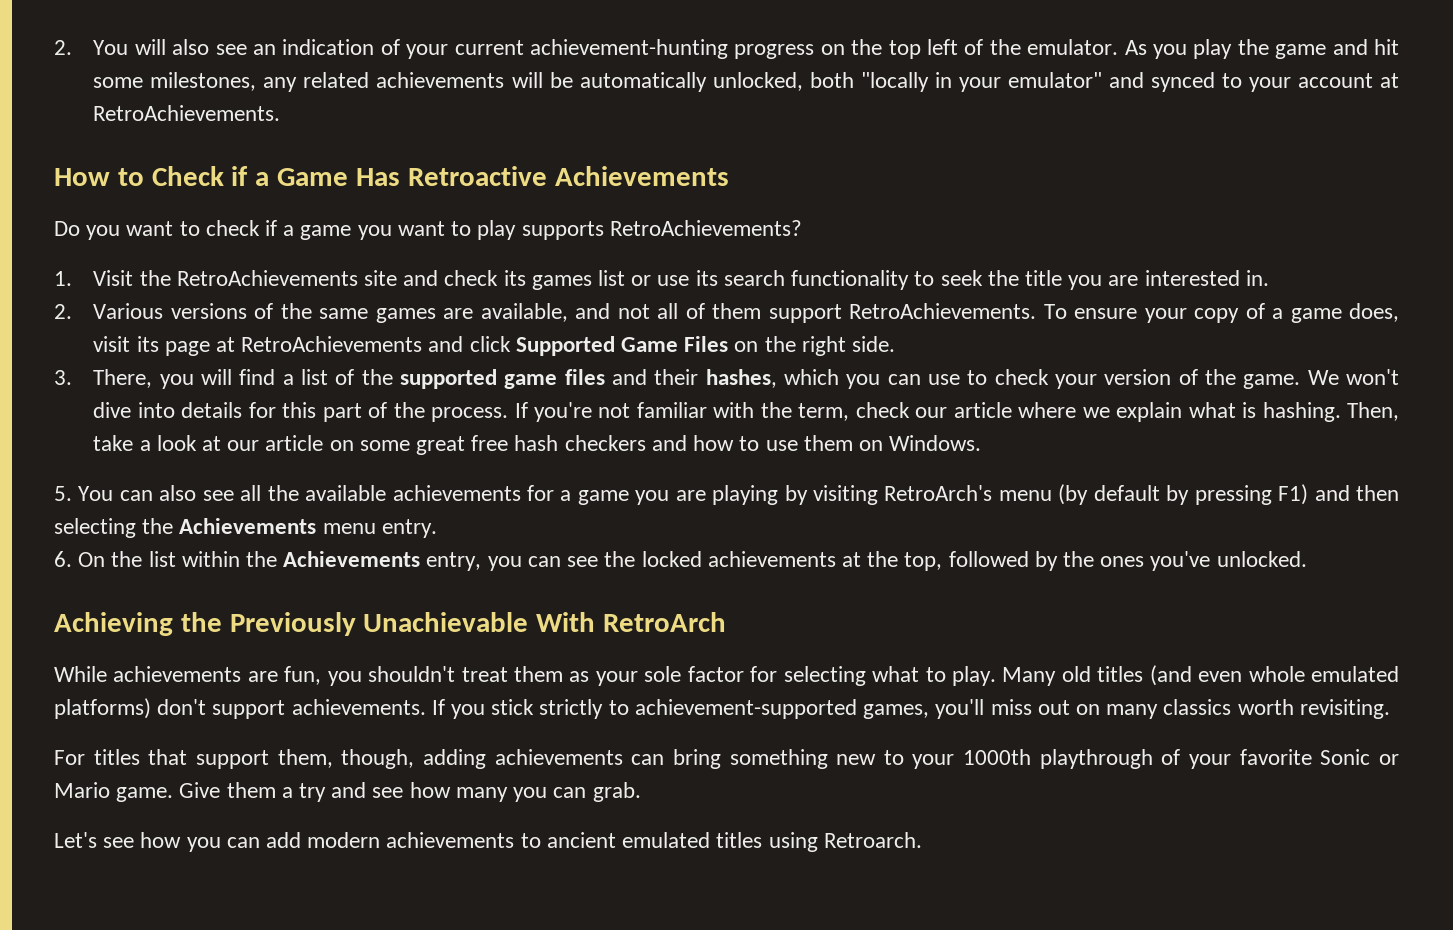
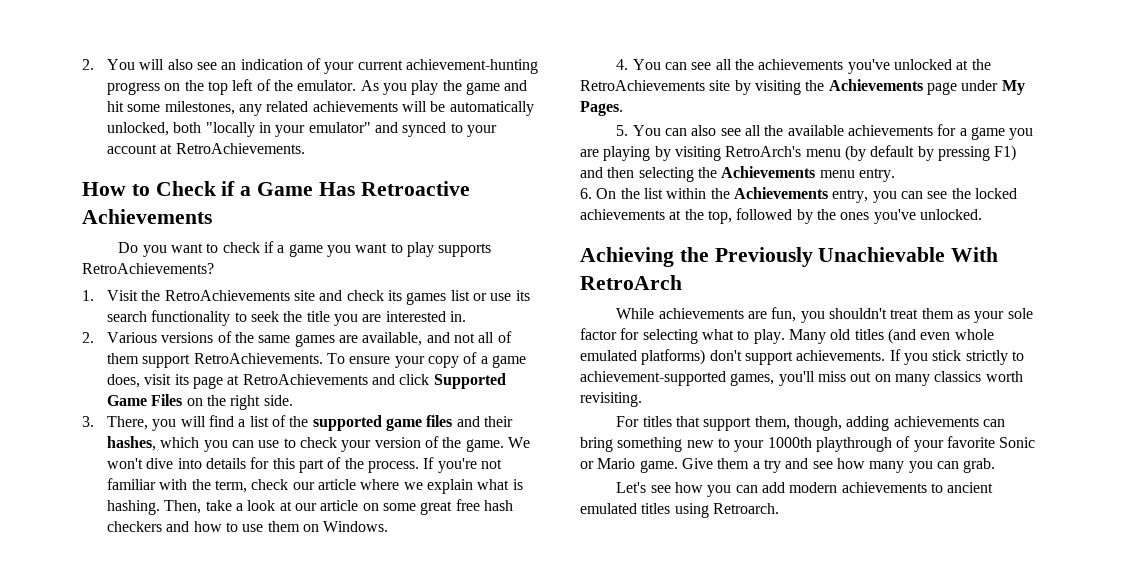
(982, 443) none -> [616,59,991,74] [580,79,1025,95] [580,101,623,116] // 4. You can see all the achievements you've unlocked at the RetroAchievements site by visiting the Achievements page under My Pages.

